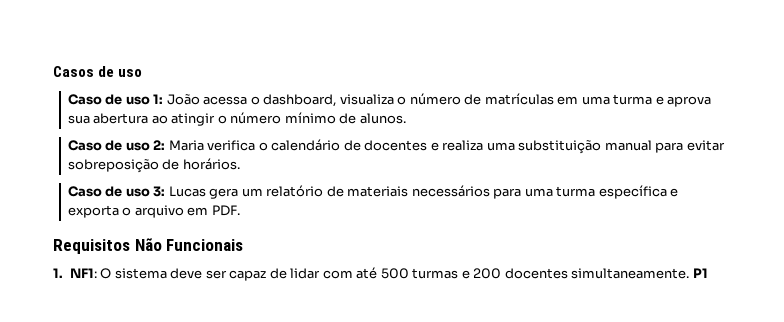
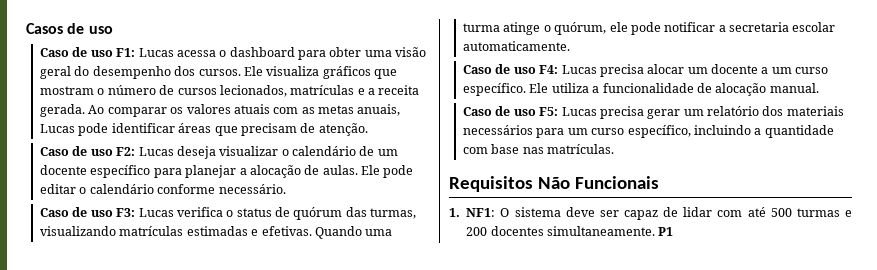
[153,93,712,107] [67,112,406,126] [67,139,725,154] [67,158,240,173] [67,186,239,199] 1: João acessa o dashboard, visualiza o número de matrículas em uma turma e aprova sua abertura ao atingir o número mínimo de alunos. // Caso de uso 2: Maria verifica o calendário de docentes e realiza uma substituição manual para evitar sobreposição de horários. // Caso de uso 3: Lucas gera -> [116,47,427,60] [40,66,398,79] [40,85,420,97] [40,104,401,117] [40,123,368,136] [40,146,398,159] [40,165,414,178] [40,184,286,194] [40,207,417,220] [40,226,393,239] [463,22,836,35] [463,41,571,51] [463,64,829,77] [463,83,819,96] [463,106,681,119] F1: Lucas acessa o dashboard para obter uma visão geral do desempenho dos cursos. Ele visualiza gráficos que mostram o número de cursos lecionados, matrículas e a receita gerada. Ao comparar os valores atuais com as metas anuais, Lucas pode identificar áreas que precisam de atenção. // Caso de uso F2: Lucas deseja visualizar o calendário de um docente específico para planejar a alocação de aulas. Ele pode editar o calendário conforme necessário. // Caso de uso F3: Lucas verifica o status de quórum das turmas, visualizando matrículas estimadas e efetivas. Quando uma turma atinge o quórum, ele pode notificar a secretaria escolar automaticamente. // Caso de uso F4: Lucas precisa alocar um docente a um curso específico. Ele utiliza a funcionalidade de alocação manual. // Caso de uso F5: Lucas precisa gerar
[326,186,344,197] de -> [762,106,784,116] dos
[524,185,679,199] [67,205,240,218] uma turma específica e exporta o arquivo em PDF. -> [567,125,834,138] [463,144,615,154] um curso específico, incluindo a quantidade com base nas matrículas.

